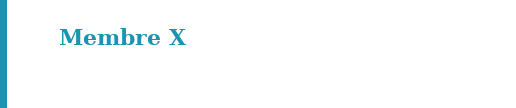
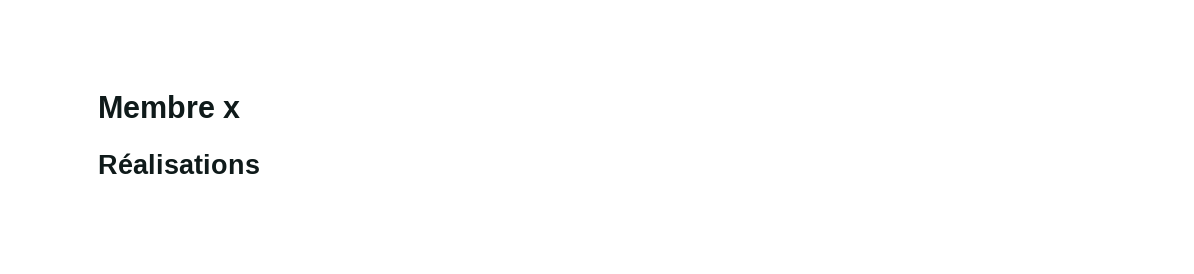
[169,29,187,45] X -> [223,101,241,118] [98,153,260,174] x // Réalisations

